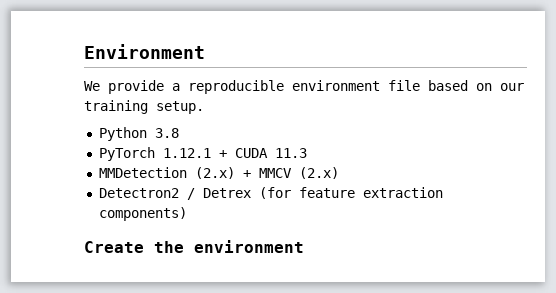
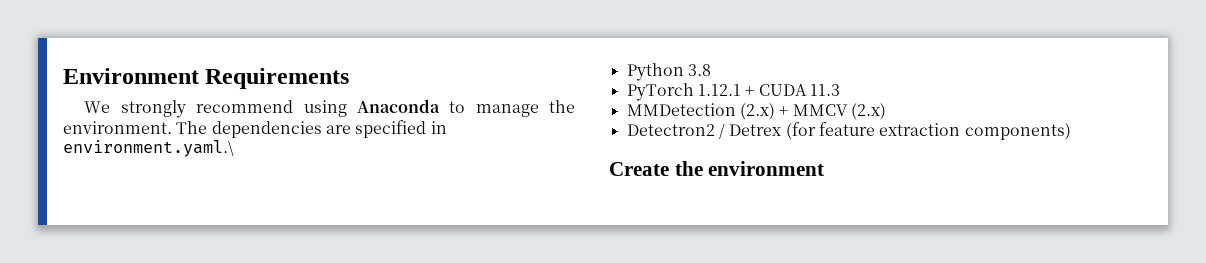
(205, 51) none -> [205,68,350,89] Requirements
[108,80,524,94] [84,100,204,114] provide a reproducible environment file based on our training setup. -> [120,99,575,118] [63,120,447,138] [63,140,234,157] strongly recommend using Anaconda to manage the environment. The dependencies are specified in environment.yaml.\

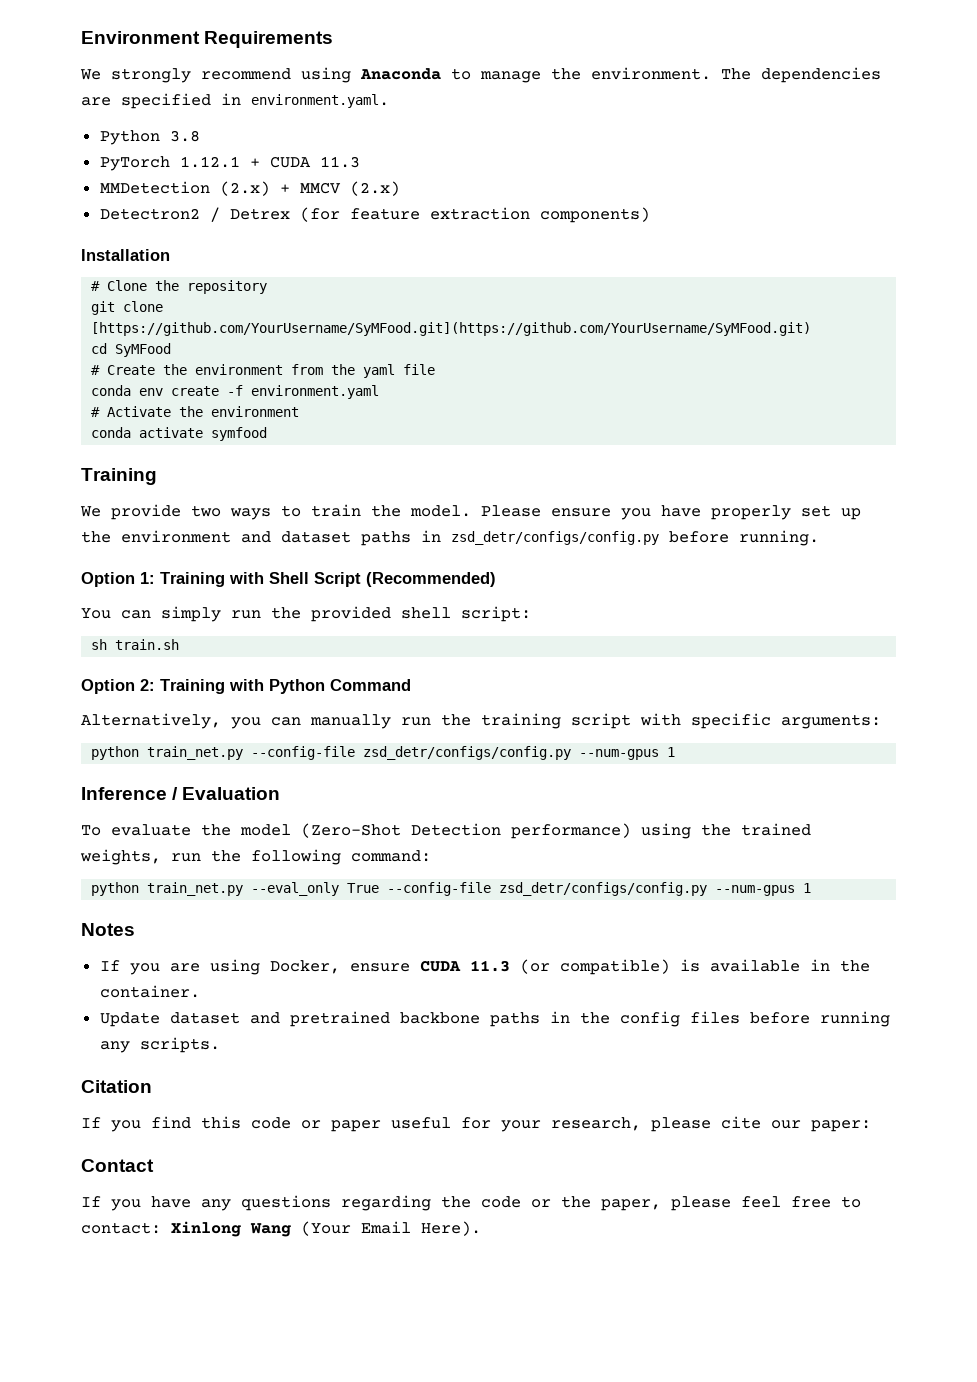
[63,140,234,157] environment.yaml.\ -> [251,94,389,108] environment.yaml.
[609,161,825,176] Create the environment -> [81,249,170,261] [91,280,268,294] [91,301,164,315] [91,322,812,336] [91,343,172,357] [91,364,436,378] [91,385,380,399] [91,406,300,417] [91,427,268,441] [81,468,157,485] [80,504,861,520] [81,530,819,546] [81,572,496,587] [81,606,531,622] [91,639,180,650] [81,679,411,694] [81,713,881,729] [91,746,676,760] [81,787,281,800] [81,823,811,839] [80,849,431,865] [91,882,812,896] [81,923,135,936] [99,959,870,975] [99,985,200,998] [99,1011,890,1027] [99,1037,220,1053] [81,1080,152,1093] [81,1116,871,1132] [81,1159,154,1172] [81,1195,861,1211] [81,1221,481,1237] Installation // # Clone the repository // git clone [https://github.com/YourUsername/SyMFood.git](https://github.com/YourUsername/SyMFood.git) // cd SyMFood // # Create the environment from the yaml file // conda env create -f environment.yaml // # Activate the environment // conda activate symfood // Training // We provide two ways to train the model. Please ensure you have properly set up the environment and dataset paths in zsd_detr/configs/config.py before running. // Option 1: Training with Shell Script (Recommended) // You can simply run the provided shell script: // sh train.sh // Option 2: Training with Python Command // Alternatively, you can manually run the training script with specific arguments: // python train_net.py --config-file zsd_detr/configs/config.py --num-gpus 1 // Inference / Evaluation // To evaluate the model (Zero-Shot Detection performance) using the trained weights, run the following command: // python train_net.py --eval_only True --config-file zsd_detr/configs/config.py --num-gpus 1 // Notes // If you are using Docker, ensure CUDA 11.3 (or compatible) is available in the container. // Update dataset and pretrained backbone paths in the config files before running any scripts. // Citation // If you find this code or paper useful for your research, please cite our paper: // Contact // If you have any questions regarding the code or the paper, please feel free to contact: Xinlong Wang (Your Email Here).

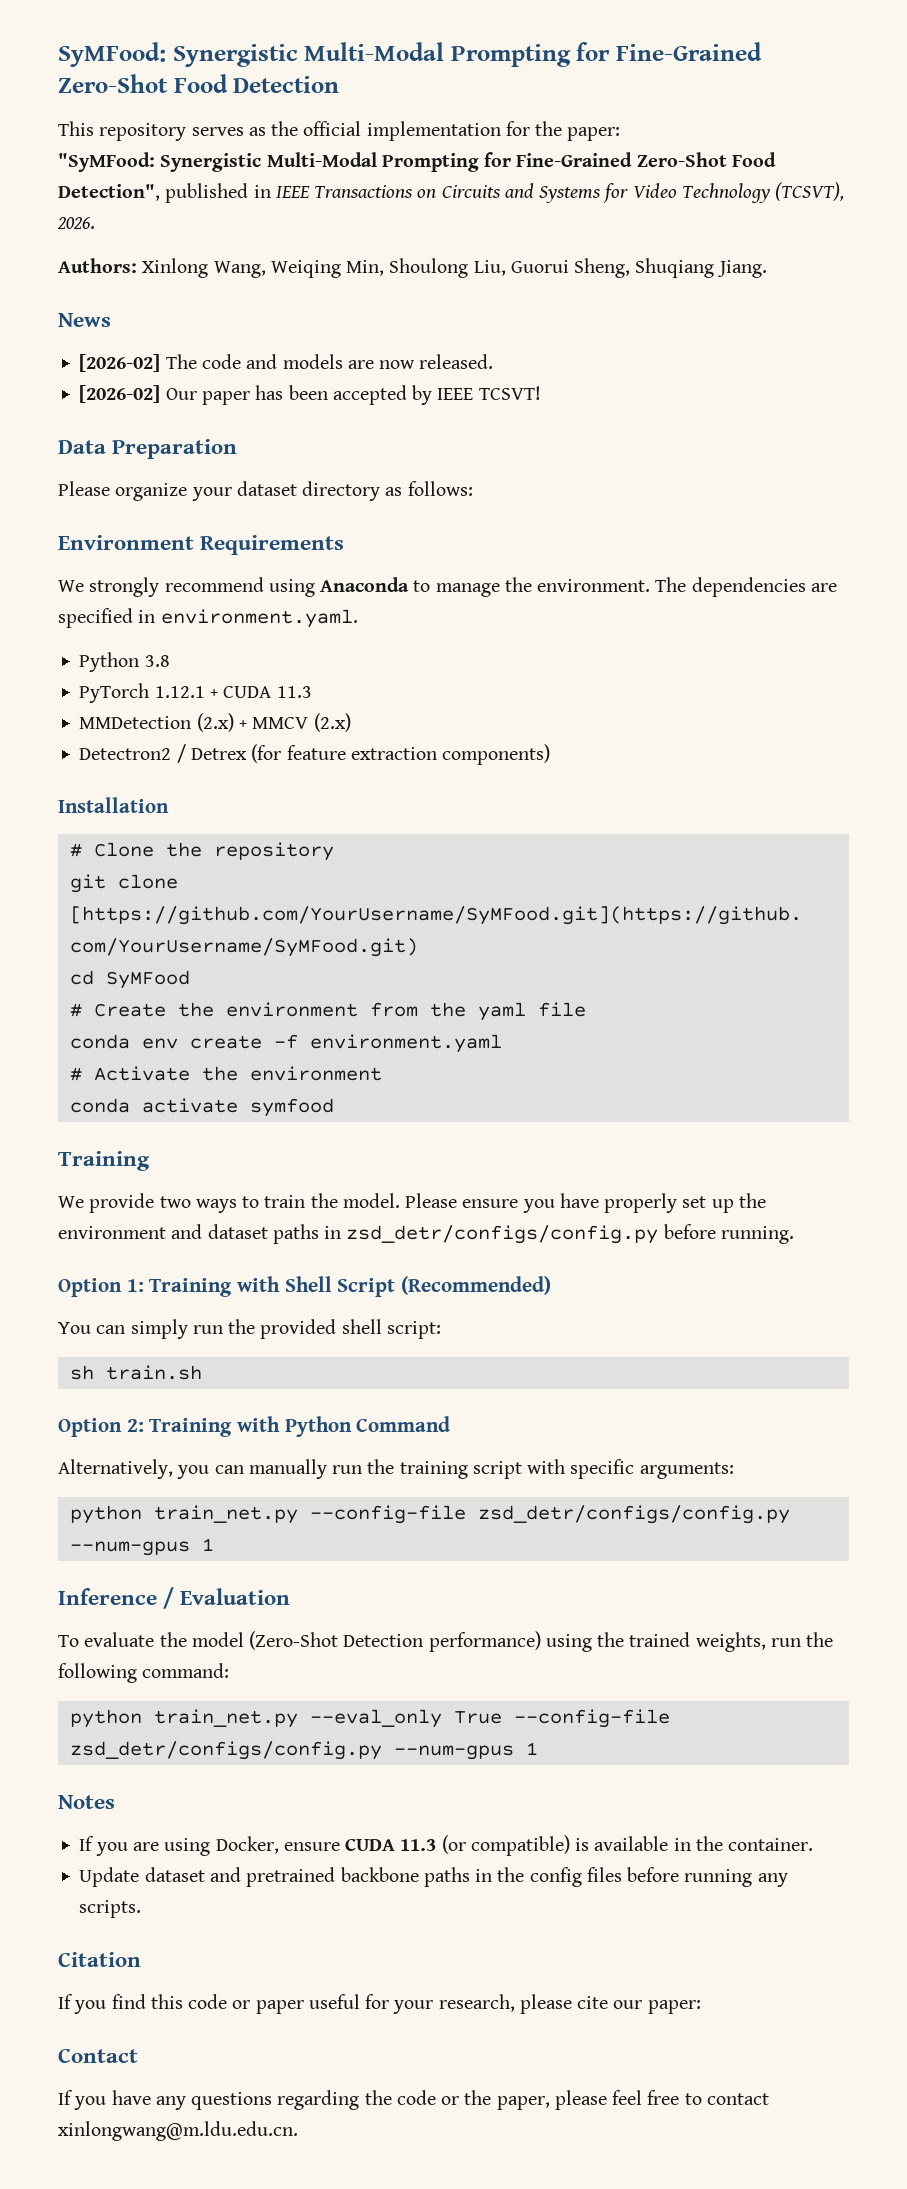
(81, 37) none -> [58,42,763,67] [58,74,340,93] [58,121,621,141] [58,152,776,172] [58,182,845,203] [57,217,95,229] [58,258,767,278] [58,313,111,327] [79,354,494,372] [79,385,541,405] [58,439,238,459] [58,481,473,501] SyMFood: Synergistic Multi-Modal Prompting for Fine-Grained Zero-Shot Food Detection // This repository serves as the official implementation for the paper: // "SyMFood: Synergistic Multi-Modal Prompting for Fine-Grained Zero-Shot Food Detection", published in IEEE Transactions on Circuits and Systems for Video Technology (TCSVT), 2026. // Authors: Xinlong Wang, Weiqing Min, Shoulong Liu, Guorui Sheng, Shuqiang Jiang. // News // [2026-02] The code and models are now released. // [2026-02] Our paper has been accepted by IEEE TCSVT! // Data Preparation // Please organize your dataset directory as follows: //
[81,1221,481,1237] contact: Xinlong Wang (Your Email Here). -> [706,2093,769,2105] [58,2121,298,2141] contact xinlongwang@m.ldu.edu.cn.

